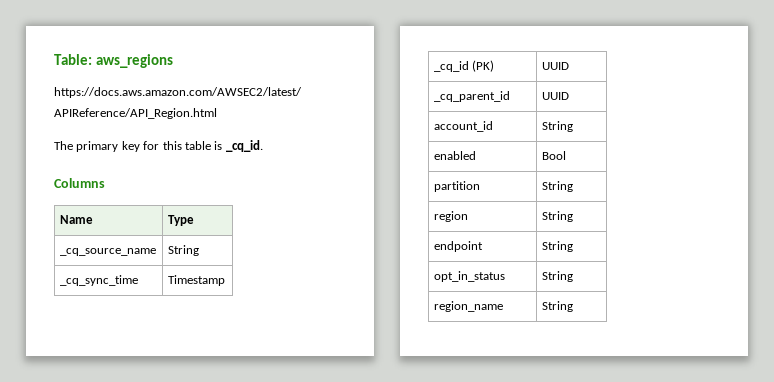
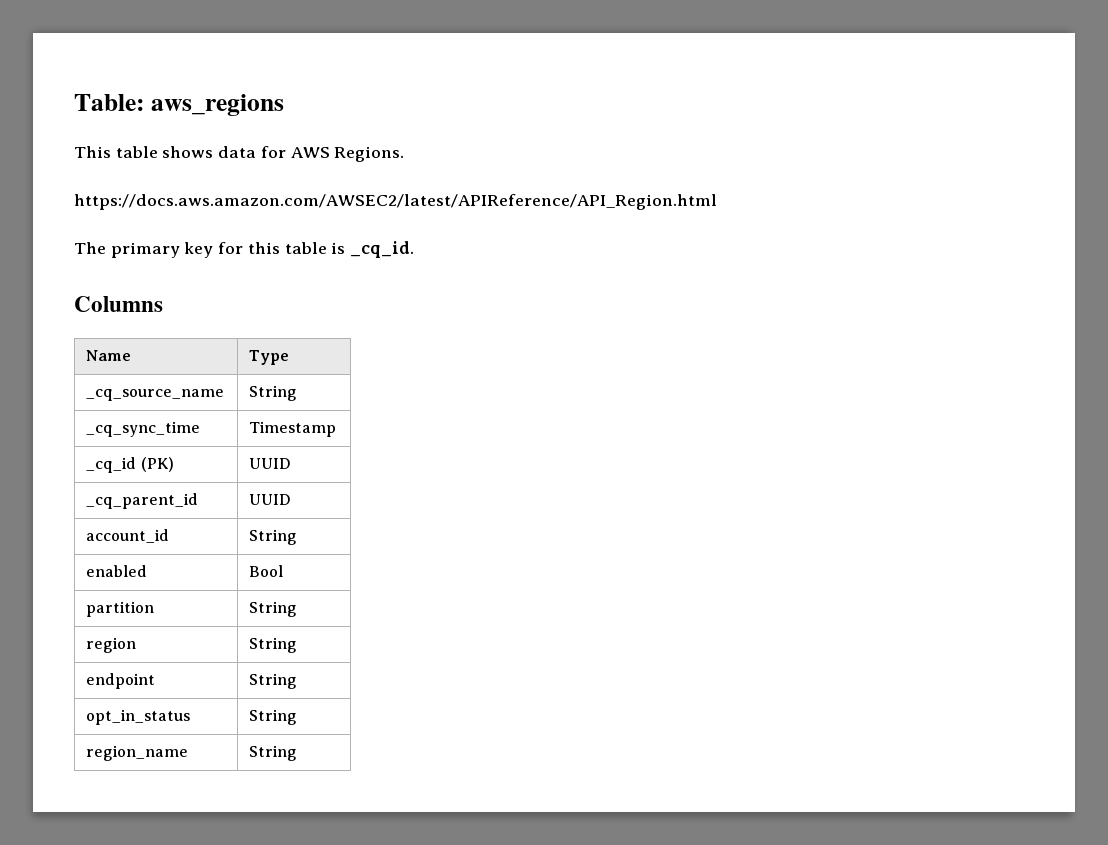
(173, 61) none -> [74,146,405,162] // This table shows data for AWS Regions.

